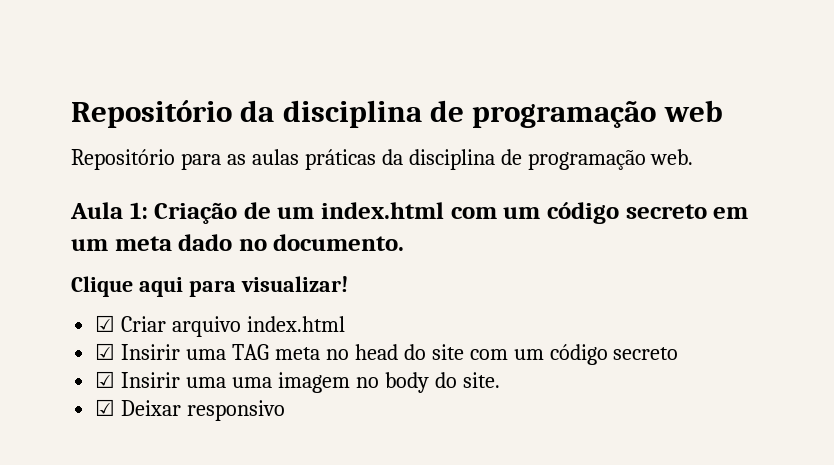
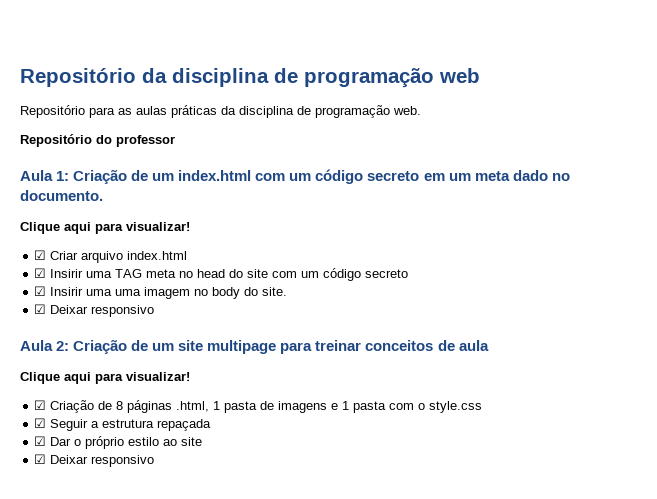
(694, 157) none -> [20,134,175,147] // Repositório do professor
(286, 410) none -> [20,339,489,354] [20,372,190,384] [34,400,483,413] [34,418,212,431] [34,436,203,449] [34,454,155,467] // Aula 2: Criação de um site multipage para treinar conceitos de aula // Clique aqui para visualizar! // ☑ Criação de 8 páginas .html, 1 pasta de imagens e 1 pasta com o style.css // ☑ Seguir a estrutura repaçada // ☑ Dar o próprio estilo ao site // ☑ Deixar responsivo

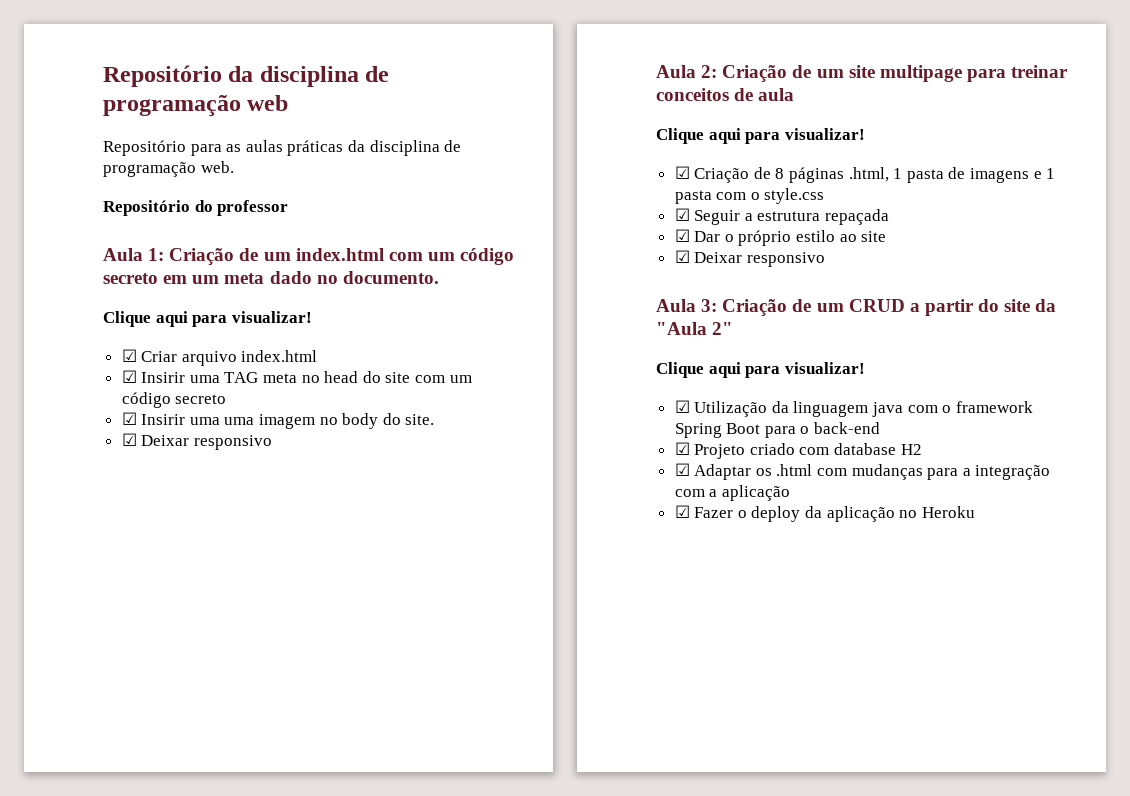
(155, 461) none -> [656,299,1057,316] [656,322,734,335] [656,362,865,378] [674,400,1033,417] [674,422,881,438] [674,442,922,459] [674,463,1051,480] [674,485,790,501] [674,505,975,522] // Aula 3: Criação de um CRUD a partir do site da "Aula 2" // Clique aqui para visualizar! // ☑ Utilização da linguagem java com o framework Spring Boot para o back-end // ☑ Projeto criado com database H2 // ☑ Adaptar os .html com mudanças para a integração com a aplicação // ☑ Fazer o deploy da aplicação no Heroku

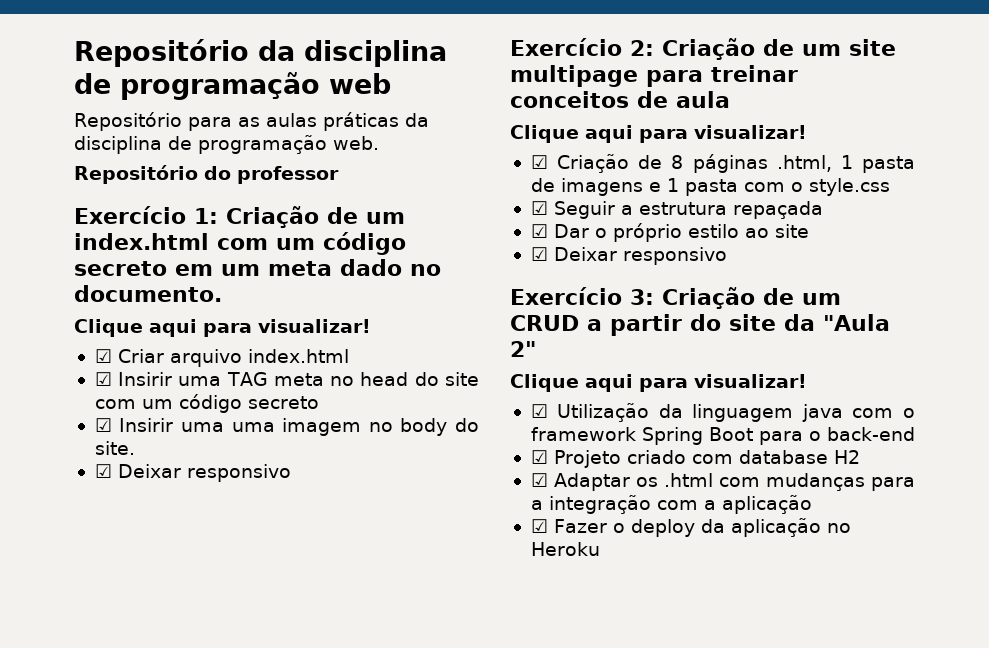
[103,248,143,261] Aula -> [74,206,186,224] Exercício
[656,65,696,78] Aula -> [510,38,622,56] Exercício
[656,299,696,312] Aula -> [510,287,622,305] Exercício

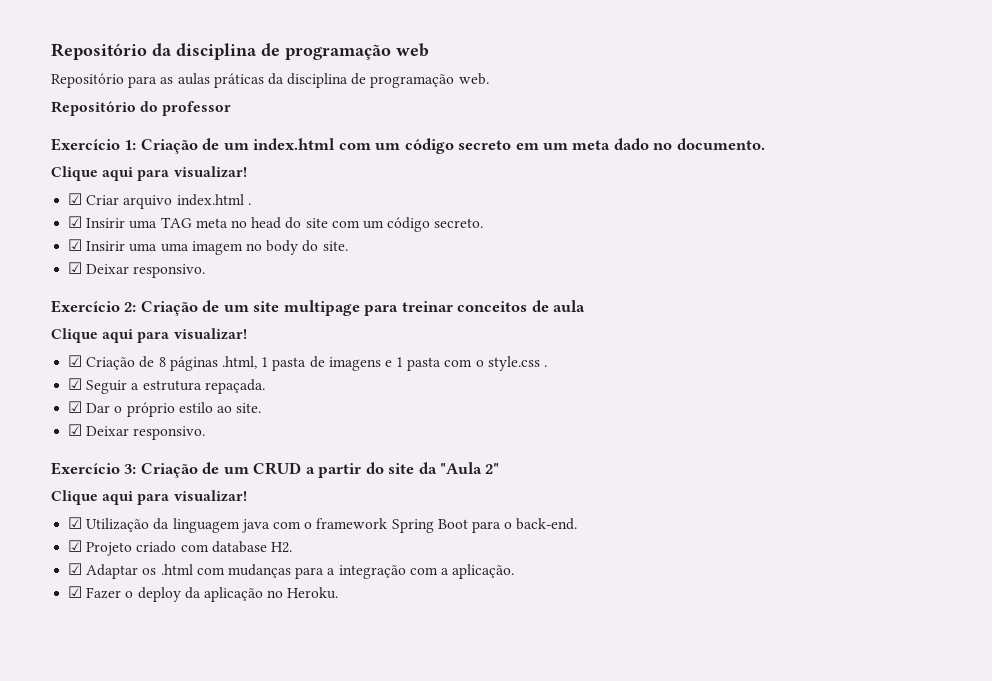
(349, 356) none -> [247,203,251,205] .
[247,396,319,409] secreto -> [434,218,484,228] secreto.
[186,464,291,482] responsivo -> [133,264,206,278] responsivo.
(890, 187) none -> [544,365,548,367] .
[732,201,823,219] repaçada -> [204,379,265,394] repaçada.
[774,224,809,238] [530,247,727,265] site // ☑ Deixar responsivo -> [236,403,262,413] [68,424,206,440] site. // ☑ Deixar responsivo.
[826,427,915,441] back-end -> [516,518,578,530] back-end.
[833,450,860,464] H2 -> [270,542,292,553] H2.
[721,495,812,514] aplicação -> [452,564,515,579] aplicação.
[530,542,600,556] Heroku -> [287,587,339,599] Heroku.

